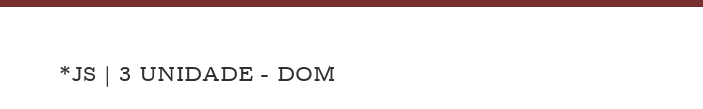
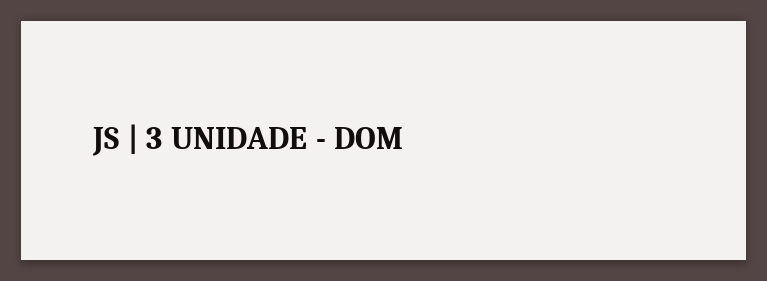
[59,66,96,81] *JS -> [92,127,119,156] JS

